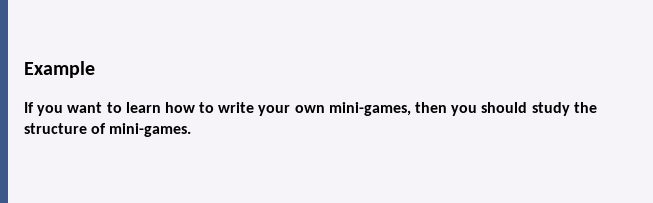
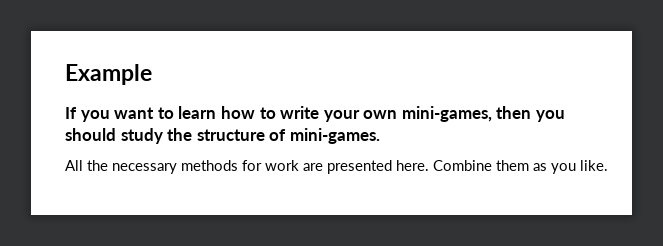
(192, 130) none -> [65,160,608,174] // All the necessary methods for work are presented here. Combine them as you like.

